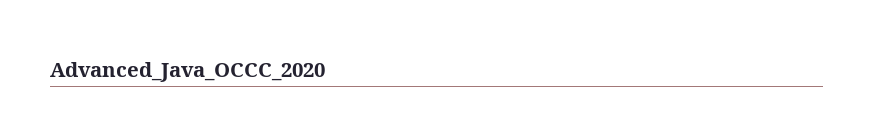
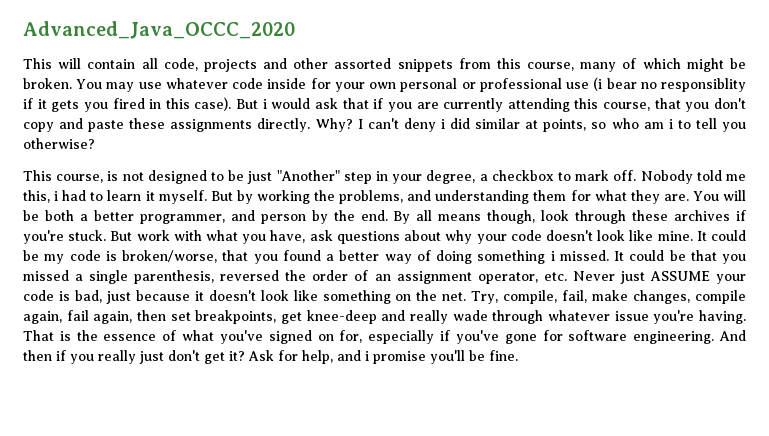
(325, 72) none -> [23,58,746,72] [23,77,747,92] [23,97,746,112] [23,118,746,132] [23,138,95,149] [23,170,747,184] [23,190,747,204] [23,210,747,224] [23,230,747,244] [23,250,746,264] [23,270,747,284] [23,290,747,304] [23,310,746,324] [23,330,747,344] [23,350,518,364] // This will contain all code, projects and other assorted snippets from this course, many of which might be broken. You may use whatever code inside for your own personal or professional use (i bear no responsiblity if it gets you fired in this case). But i would ask that if you are currently attending this course, that you don't copy and paste these assignments directly. Why? I can't deny i did similar at points, so who am i to tell you otherwise? // This course, is not designed to be just "Another" step in your degree, a checkbox to mark off. Nobody told me this, i had to learn it myself. But by working the problems, and understanding them for what they are. You will be both a better programmer, and person by the end. By all means though, look through these archives if you're stuck. But work with what you have, ask questions about why your code doesn't look like mine. It could be my code is broken/worse, that you found a better way of doing something i missed. It could be that you missed a single parenthesis, reversed the order of an assignment operator, etc. Never just ASSUME your code is bad, just because it doesn't look like something on the net. Try, compile, fail, make changes, compile again, fail again, then set breakpoints, get knee-deep and really wade through whatever issue you're having. That is the essence of what you've signed on for, especially if you've gone for software engineering. And then if you really just don't get it? Ask for help, and i promise you'll be fine.

